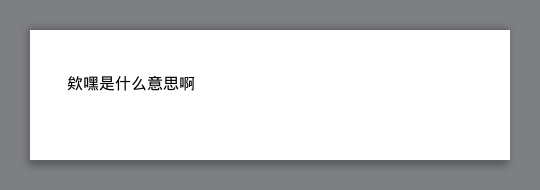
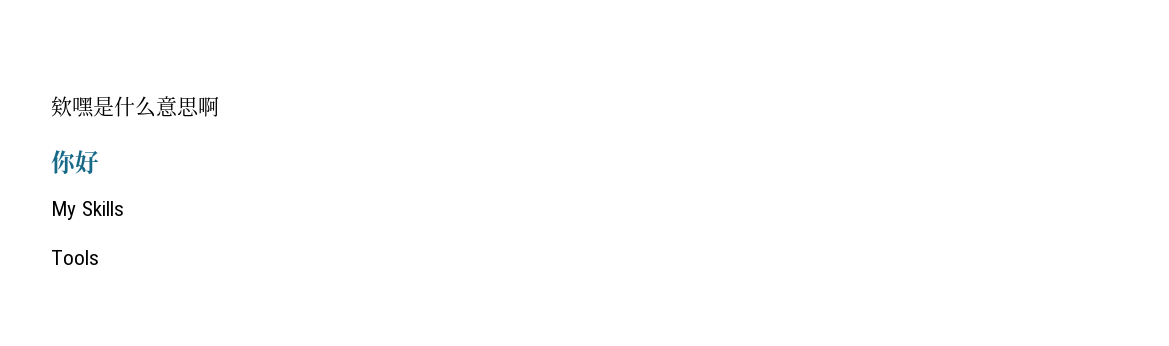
(195, 84) none -> [51,150,99,174] [51,201,124,220] [51,250,99,265] // 你好 // My Skills // Tools

